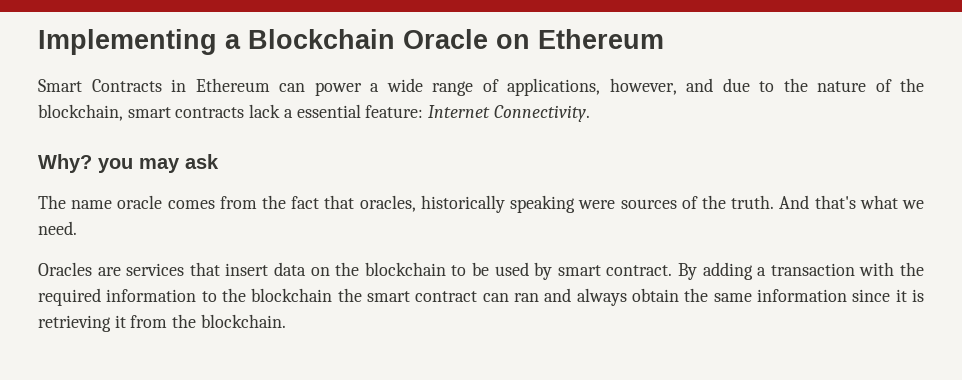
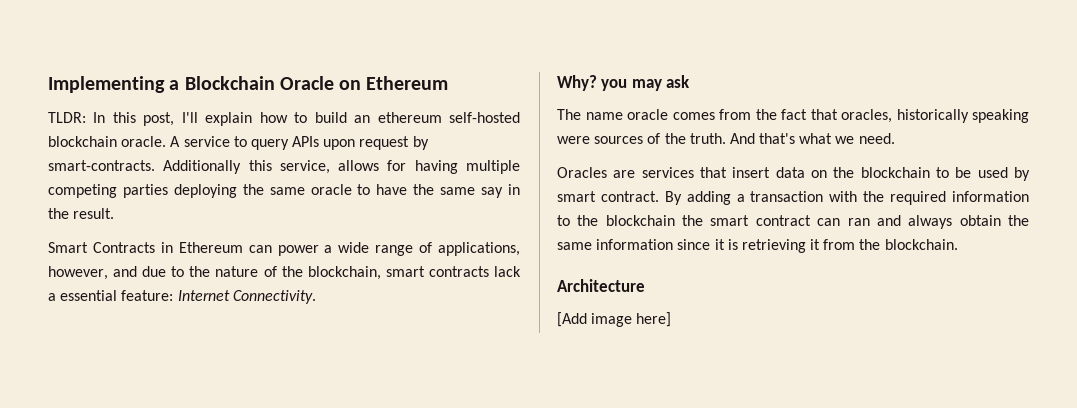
(664, 39) none -> [48,112,520,126] [48,136,429,150] [48,160,520,174] [48,184,521,198] [48,208,115,219] // TLDR: In this post, I'll explain how to build an ethereum self-hosted blockchain oracle. A service to query APIs upon request by smart-contracts. Additionally this service, allows for having multiple competing parties deploying the same oracle to have the same say in the result.
(286, 321) none -> [557,279,645,292] [557,312,672,327] // Architecture // [Add image here]

